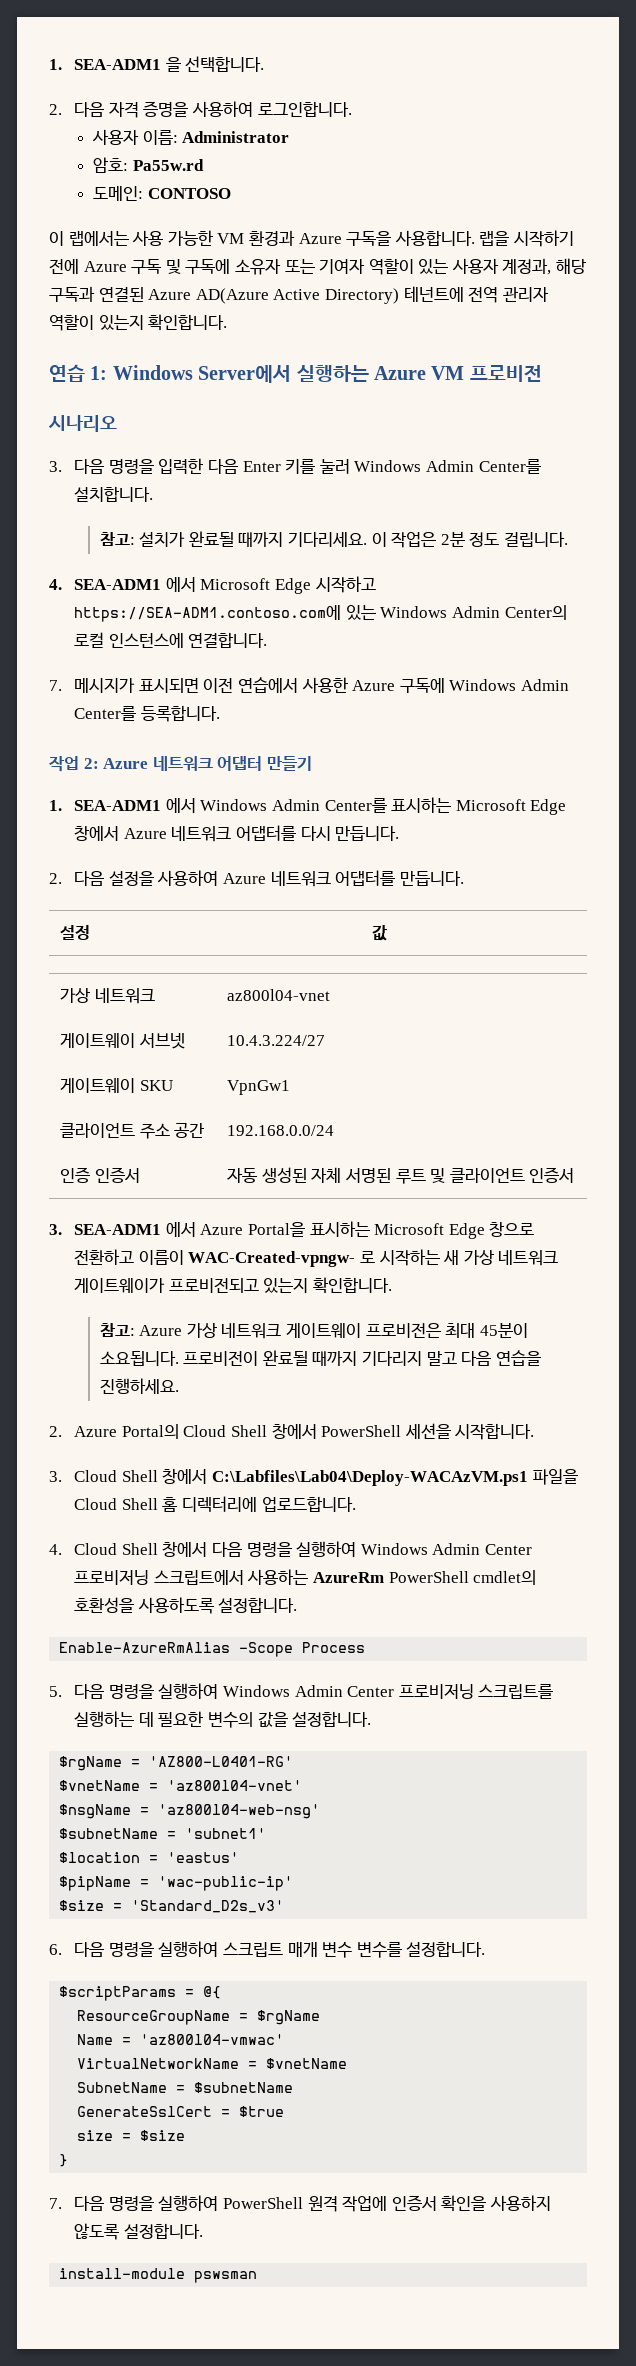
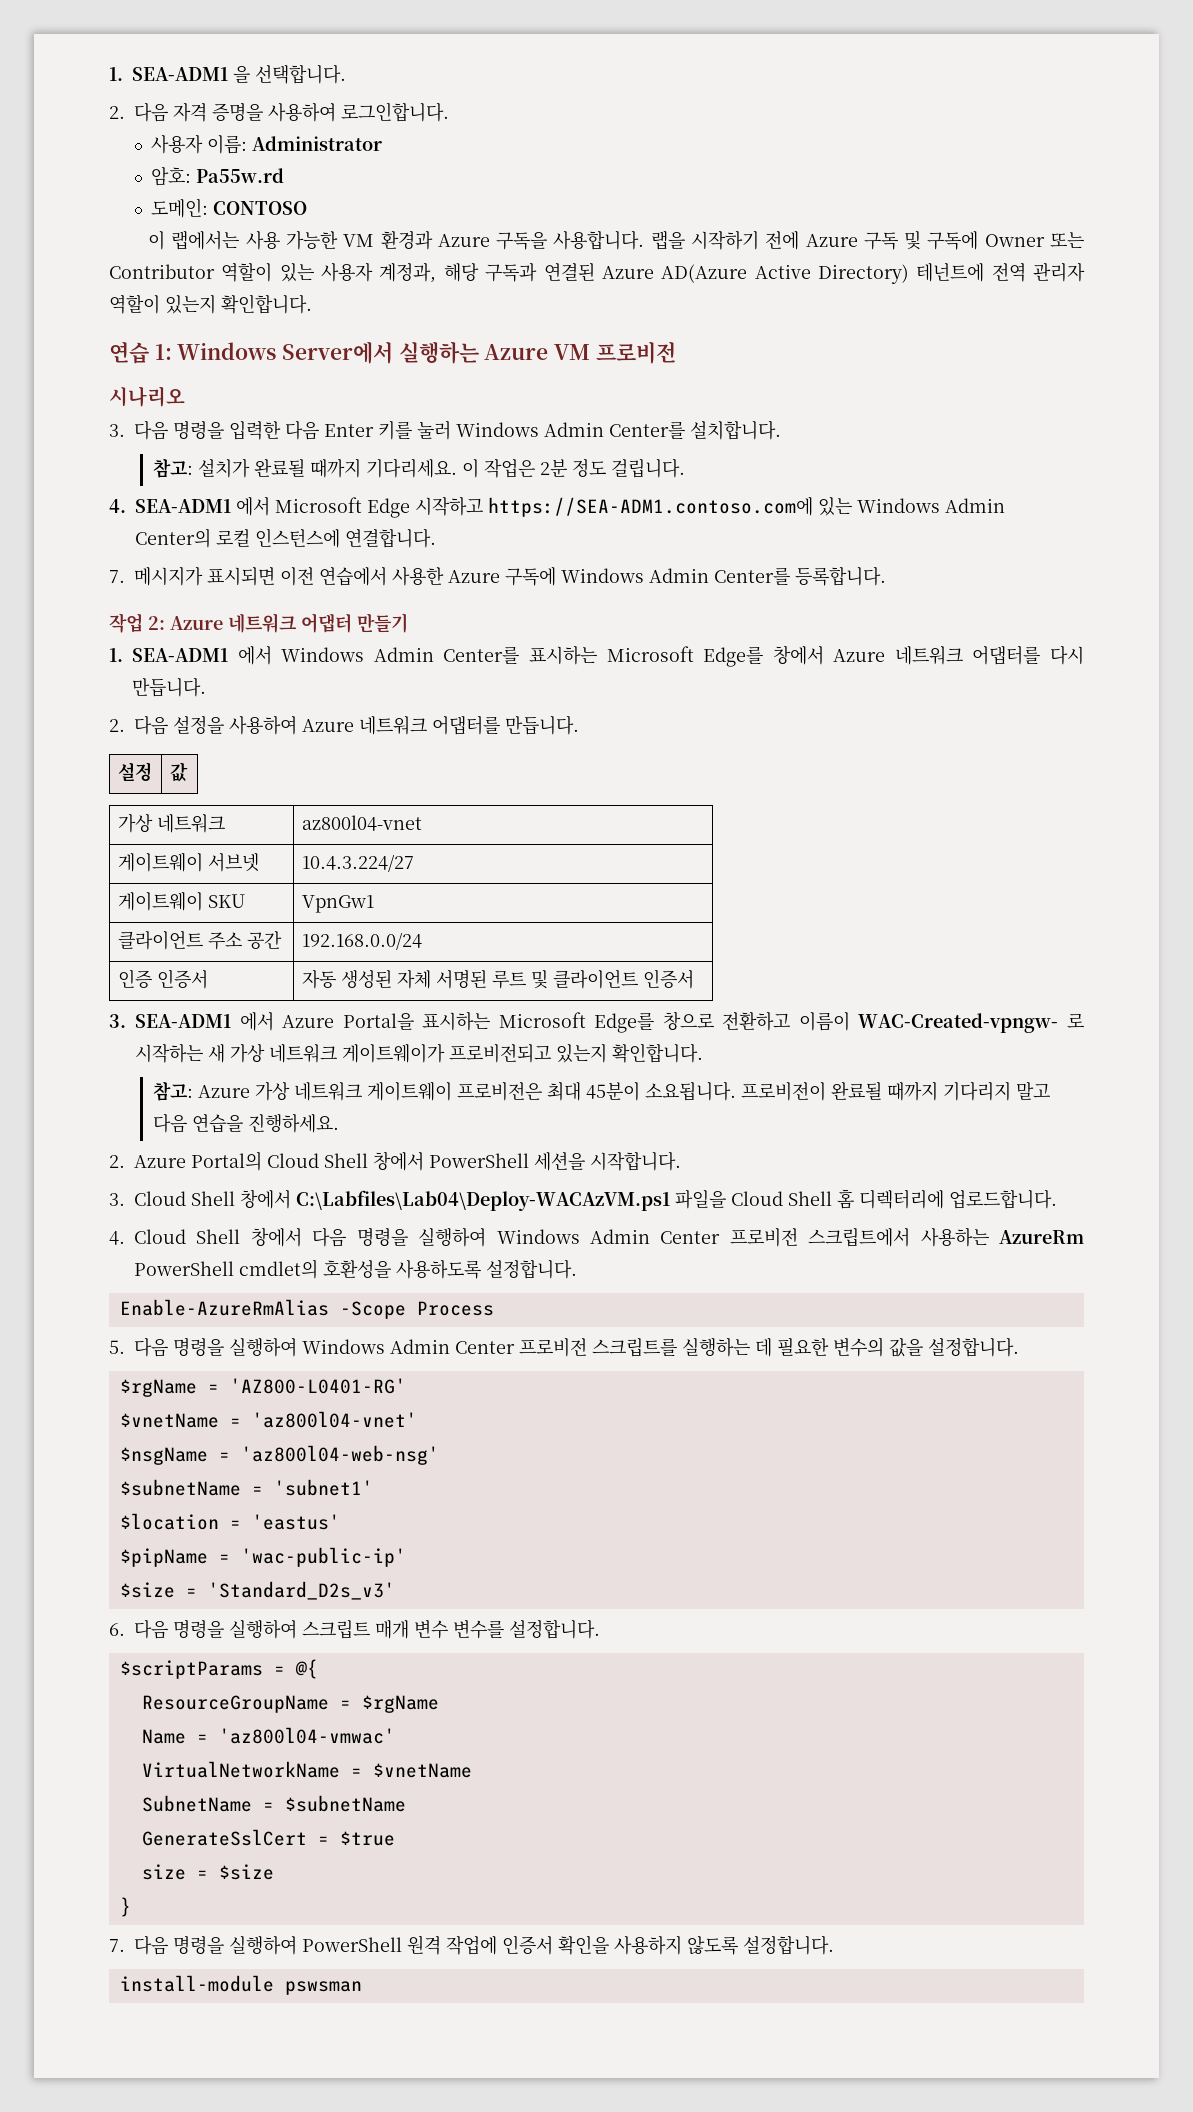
[234,259,366,275] 소유자 또는 기여자 -> [984,232,1085,248] [109,264,215,279] Owner 또는 Contributor
[530,799,567,815] Edge -> [703,646,764,667] Edge를
[448,1223,485,1239] Edge -> [594,1012,655,1033] Edge를
[74,1570,150,1585] 프로비저닝 -> [729,1228,798,1247] 프로비전
[398,1684,474,1699] 프로비저닝 -> [519,1338,587,1357] 프로비전

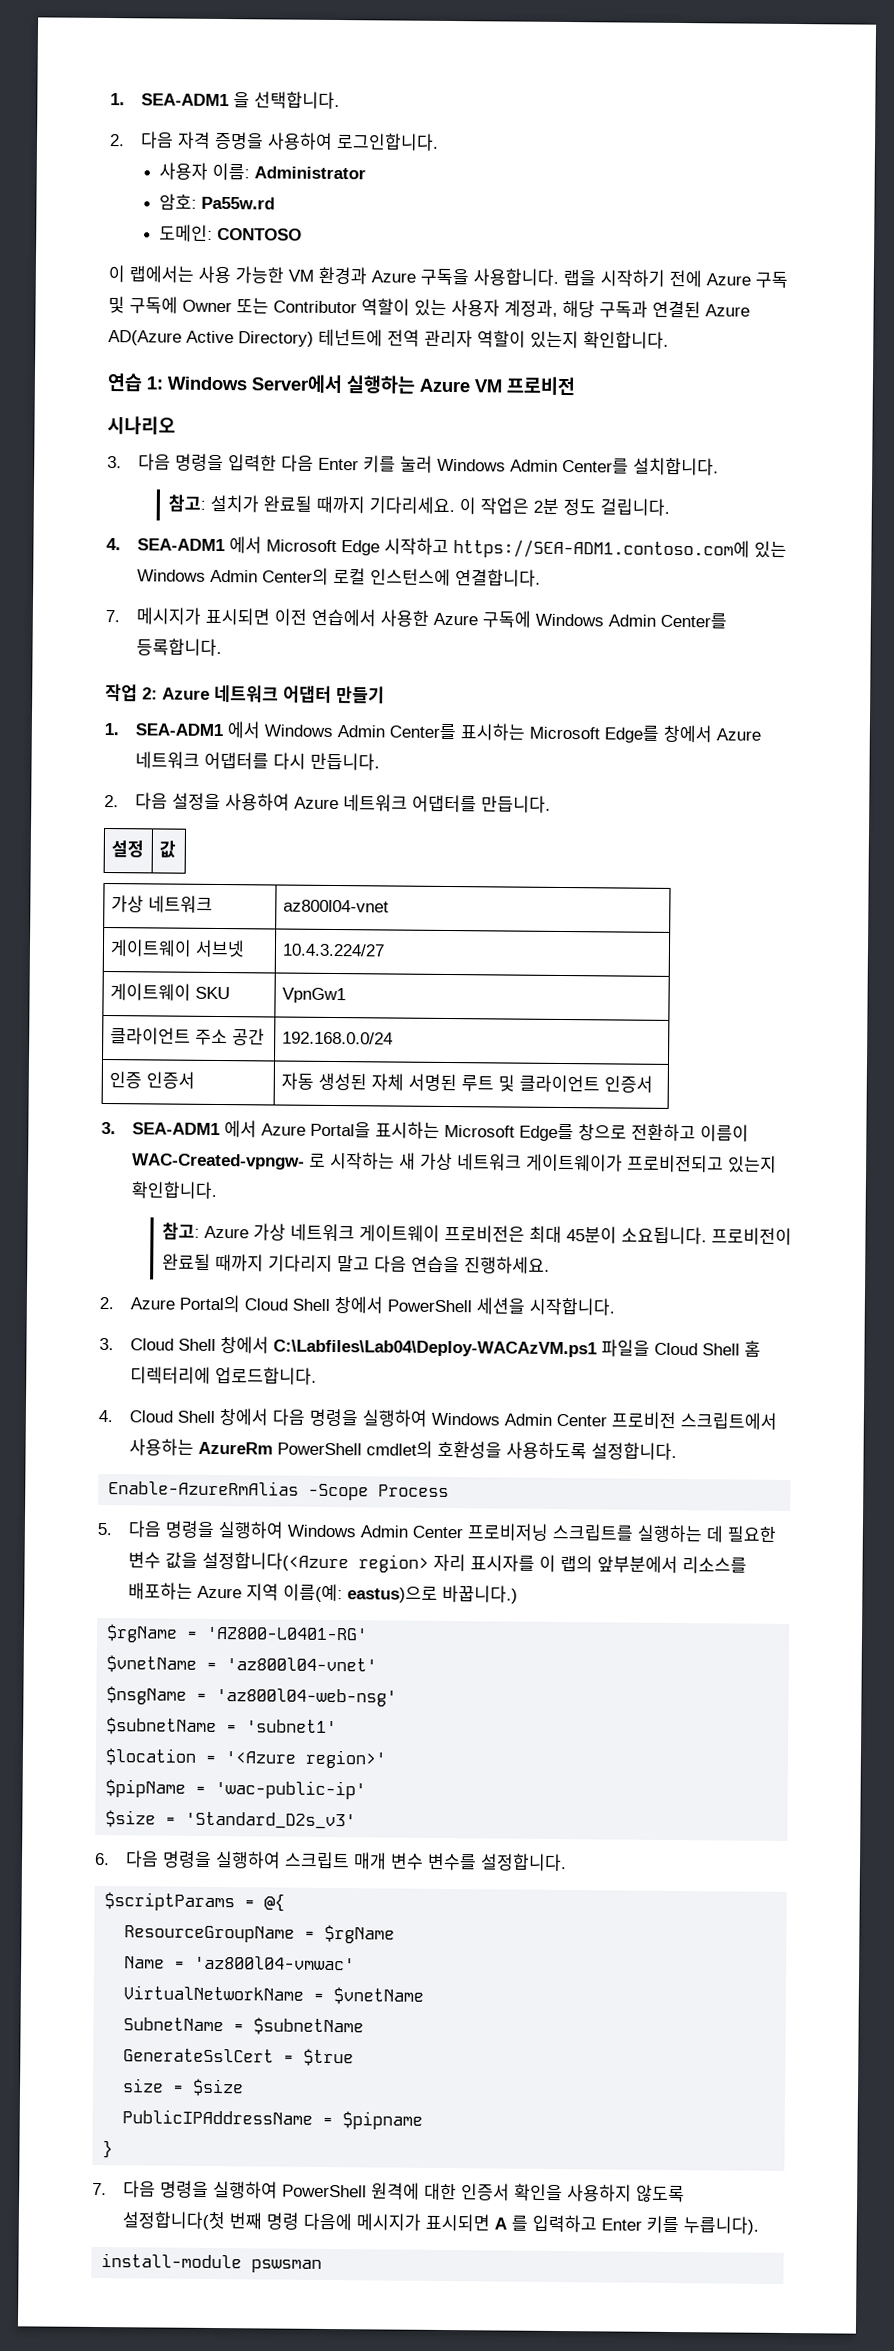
[519,1338,587,1357] 프로비전 -> [467,1523,549,1541] 프로비저닝
[833,1337,1019,1357] 변수의 값을 설정합니다. -> [128,1551,748,1574] [128,1582,519,1604] 변수 값을 설정합니다(<Azure region> 자리 표시자를 이 랩의 앞부분에서 리소스를 배포하는 Azure 지역 이름(예: eastus)으로 바꿉니다.)
[251,1514,340,1530] 'eastus' -> [225,1749,387,1769] '<Azure region>'
(274, 1872) none -> [122,2109,424,2130] // PublicIPAddressName = $pipname
[407,1935,497,1955] 원격 작업에 -> [371,2182,458,2201] 원격에 대한
[743,1935,834,1955] 설정합니다. -> [122,2211,760,2235] 설정합니다(첫 번째 명령 다음에 메시지가 표시되면 A 를 입력하고 Enter 키를 누릅니다).

